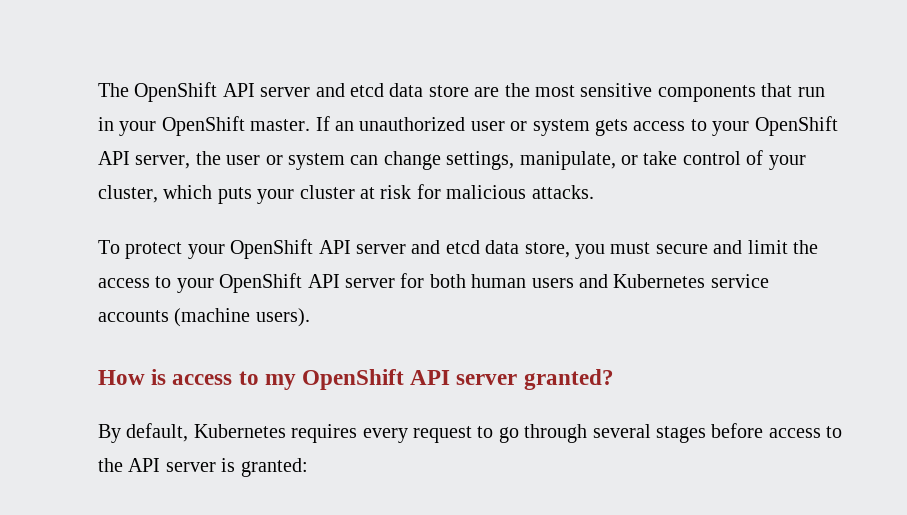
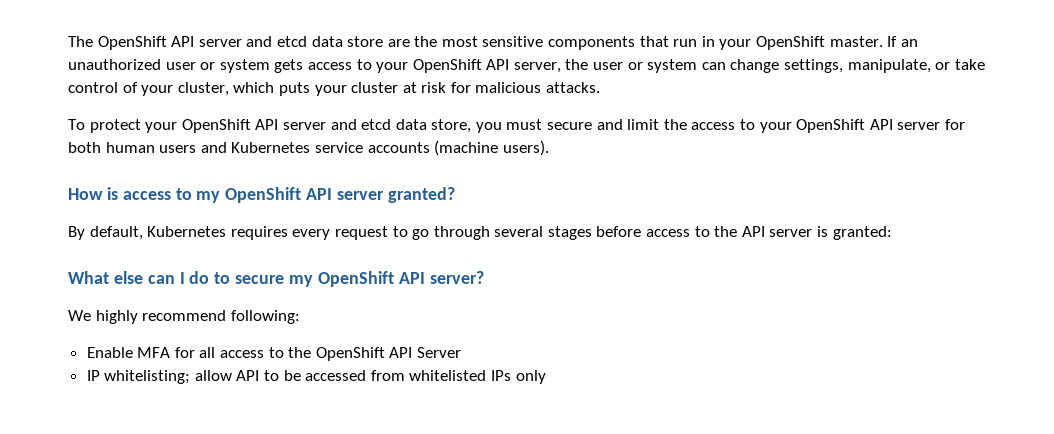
(308, 467) none -> [68,271,484,287] [68,310,300,324] [86,347,462,361] [86,370,546,384] // What else can I do to secure my OpenShift API server? // We highly recommend following: // Enable MFA for all access to the OpenShift API Server // IP whitelisting; allow API to be accessed from whitelisted IPs only

